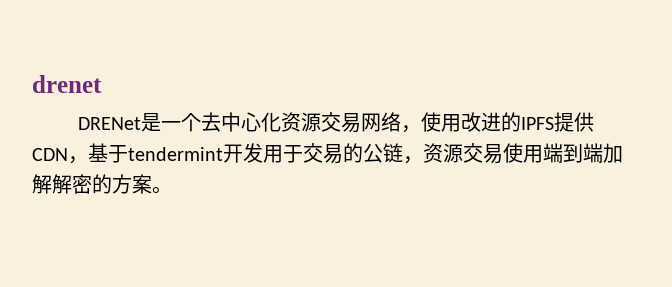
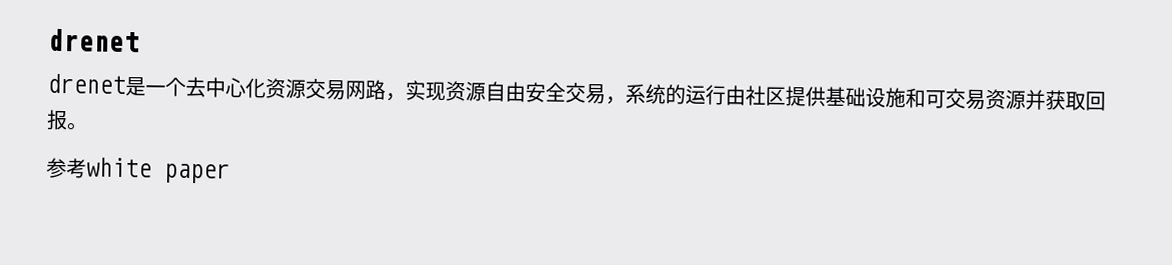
[78,117,142,130] DRENet -> [47,73,126,95] drenet
[381,112,595,133] [32,143,623,164] [32,174,172,194] 络，使用改进的IPFS提供CDN，基于tendermint开发用于交易的公链，资源交易使用端到端加解解密的方案。 -> [365,79,1106,111] [46,109,88,131] [46,157,230,184] 路，实现资源自由安全交易，系统的运行由社区提供基础设施和可交易资源并获取回报。 // 参考white paper

